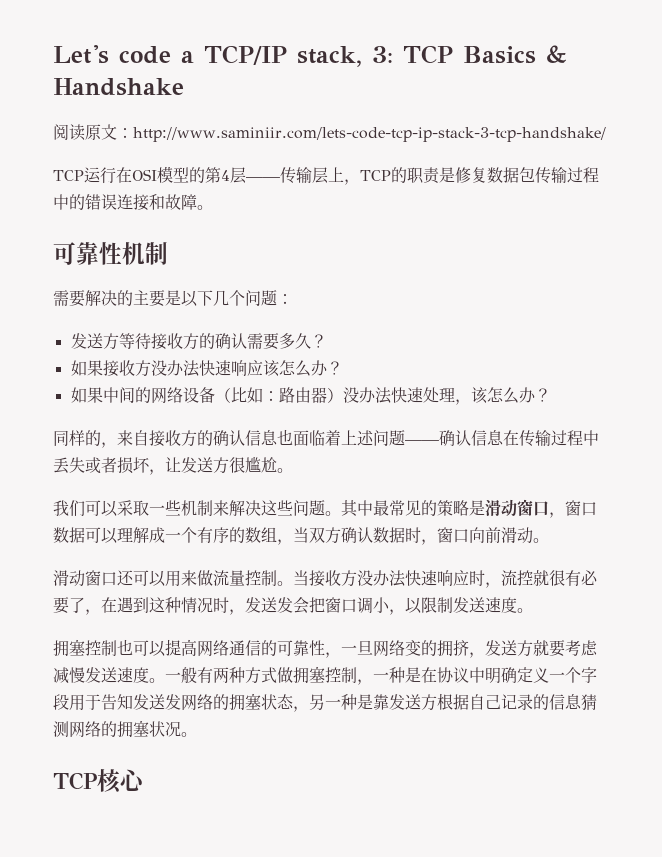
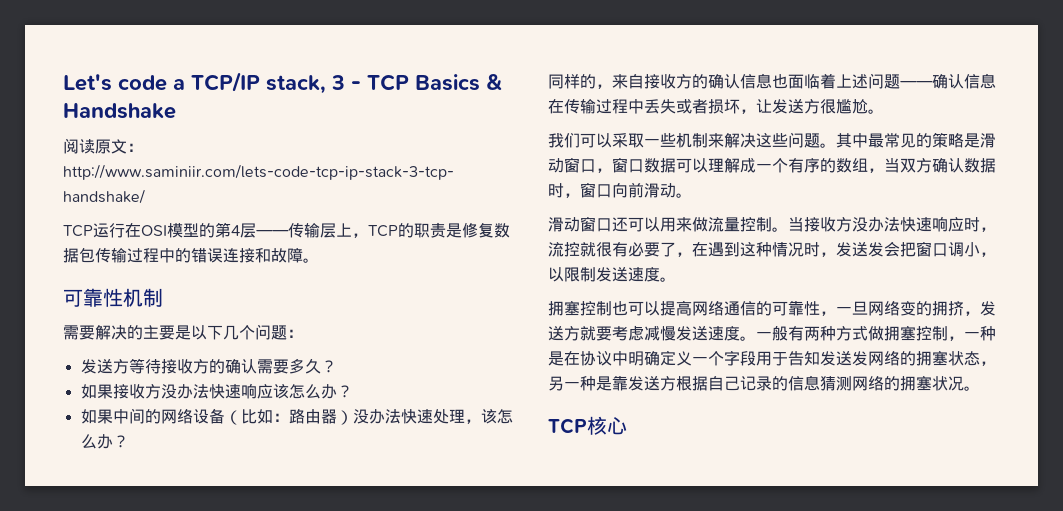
[372,46,393,63] 3: -> [331,75,361,90] 3 -

